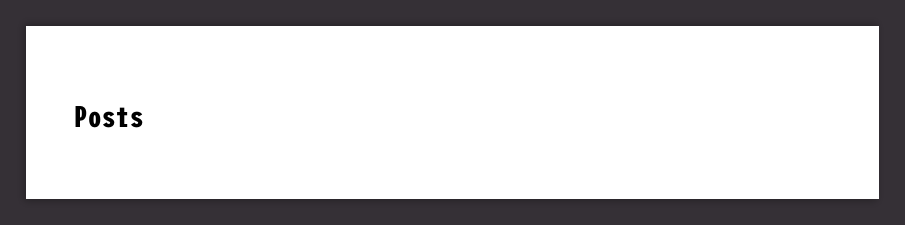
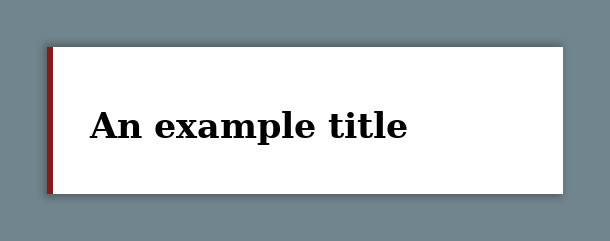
[74,106,144,128] Posts -> [89,111,408,145] An example title

